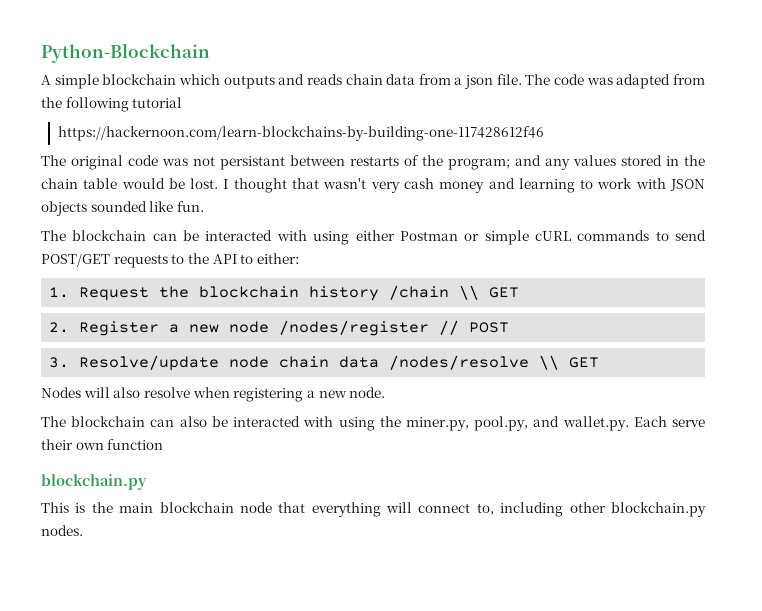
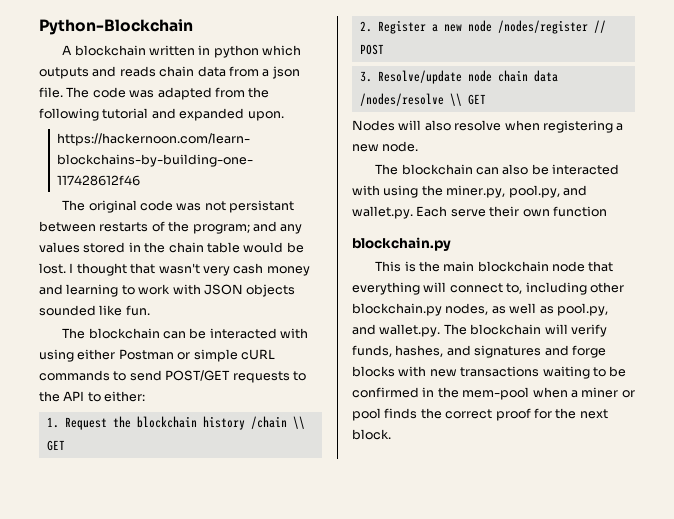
[54,74,177,89] simple blockchain -> [74,45,259,58] blockchain written in python
(183, 102) none -> [151,108,284,121] and expanded upon.
[41,525,83,536] nodes. -> [445,303,608,316] [352,324,607,337] [352,345,606,358] [352,366,627,379] [352,387,635,400] [352,408,608,421] [352,429,391,440] nodes, as well as pool.py, and wallet.py. The blockchain will verify funds, hashes, and signatures and forge blocks with new transactions waiting to be confirmed in the mem-pool when a miner or pool finds the correct proof for the next block.

